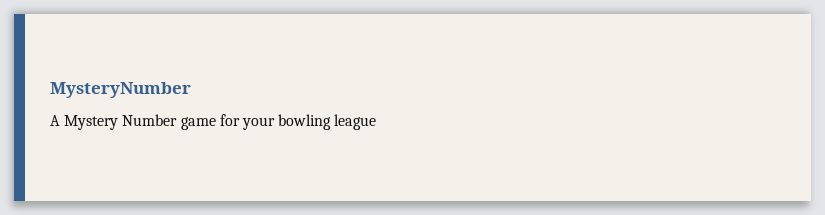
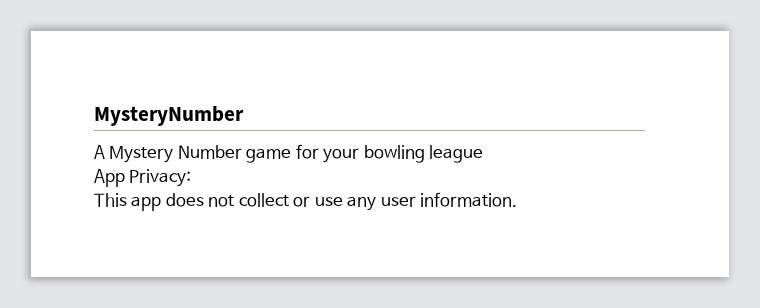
(377, 122) none -> [94,169,192,187] [94,192,518,211] // App Privacy: // This app does not collect or use any user information.

